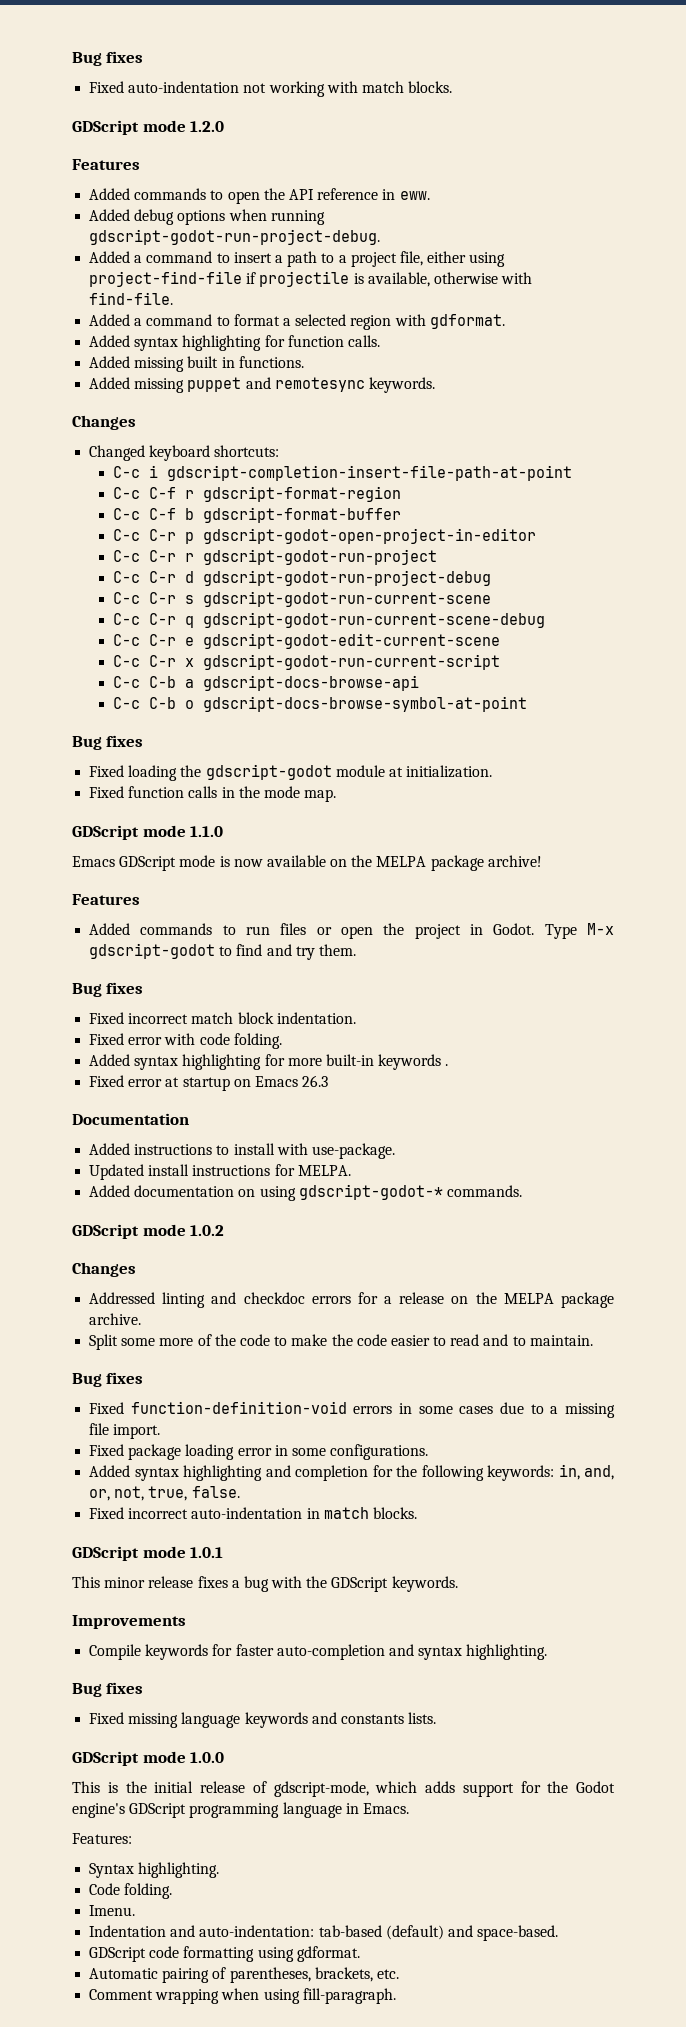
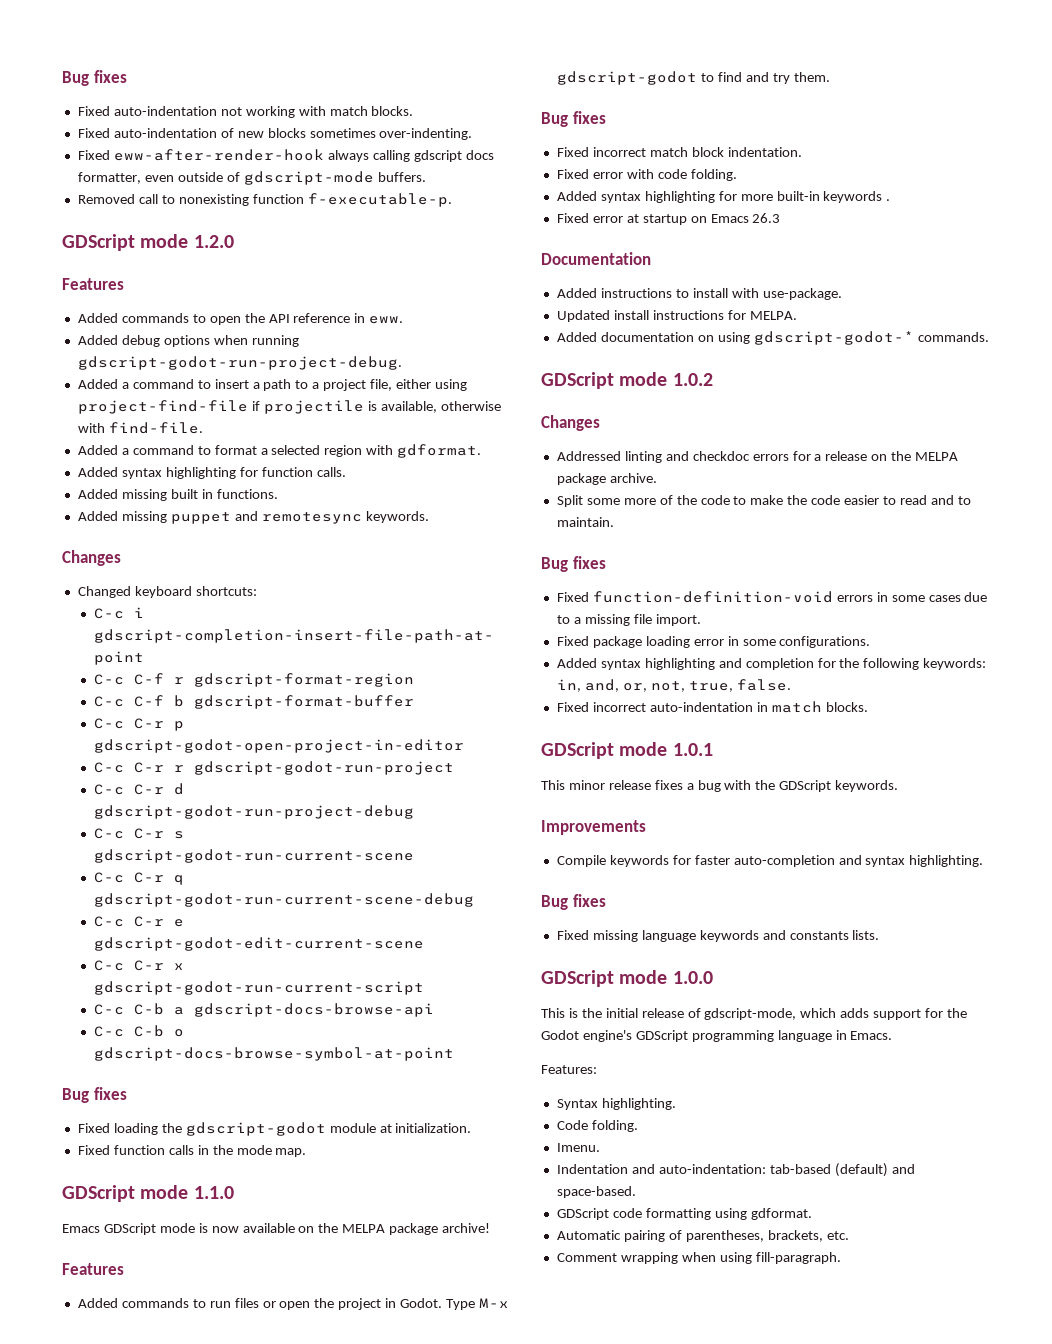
(453, 87) none -> [77,128,473,140] [77,149,494,162] [77,171,426,185] [77,193,452,207] // Fixed auto-indentation of new blocks sometimes over-indenting. // Fixed eww-after-render-hook always calling gdscript docs formatter, even outside of gdscript-mode buffers. // Removed call to nonexisting function f-executable-p.

